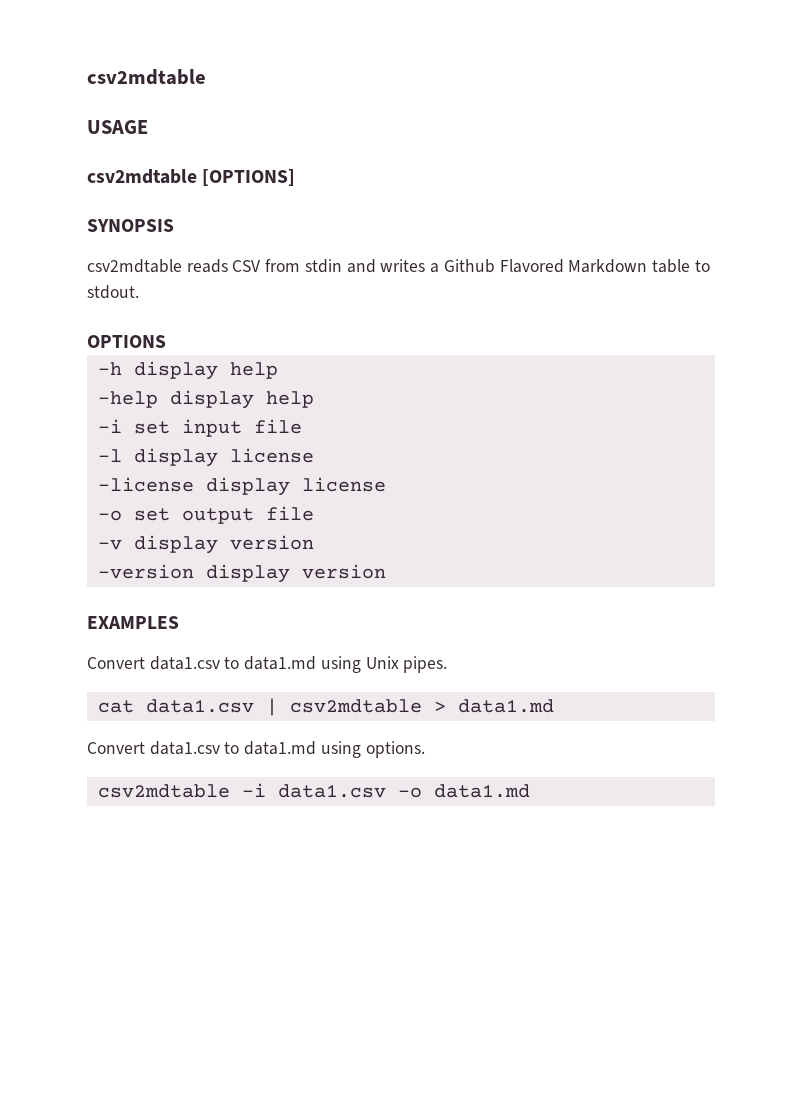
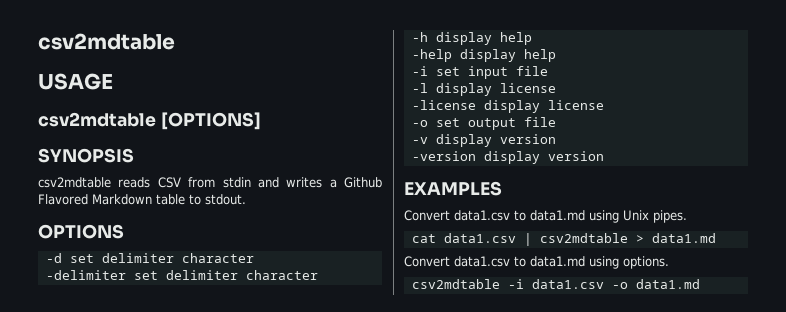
(166, 341) none -> [45,253,254,263] [45,270,318,280] // -d set delimiter character // -delimiter set delimiter character

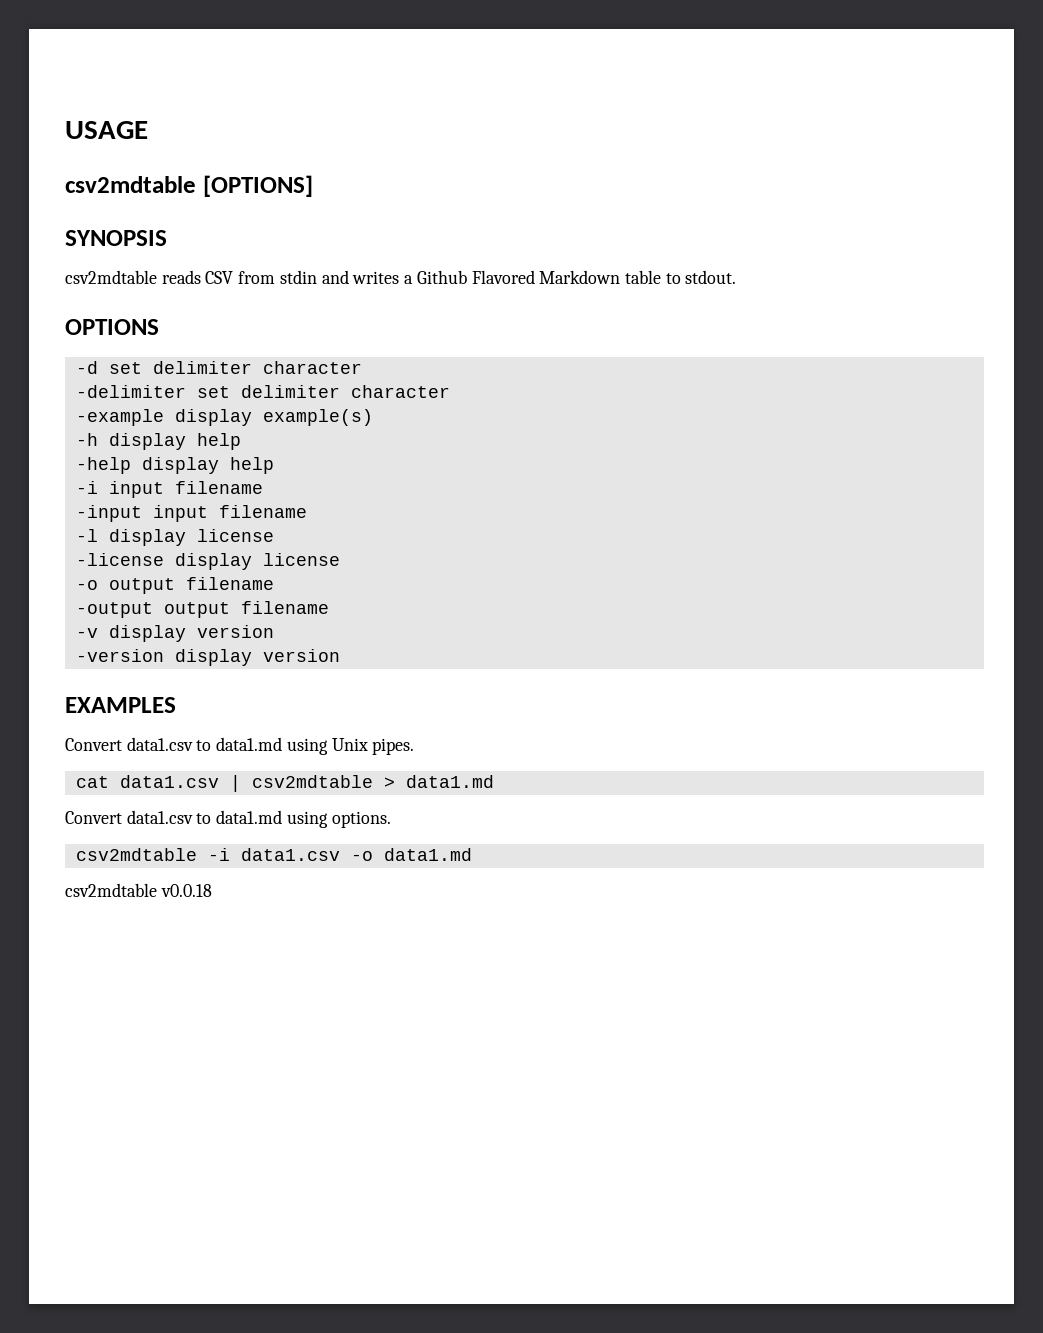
[38,33,175,50] csv2mdtable // -> (65, 130) none
(318, 275) none -> [75,409,373,426] // -example display example(s)
[435,66,548,79] set input file -> [108,481,263,498] [75,505,307,522] input filename // -input input filename
[435,117,556,130] set output file -> [108,577,274,594] [75,601,329,618] output filename // -output output filename
(700, 284) none -> [65,883,212,897] // csv2mdtable v0.0.18

